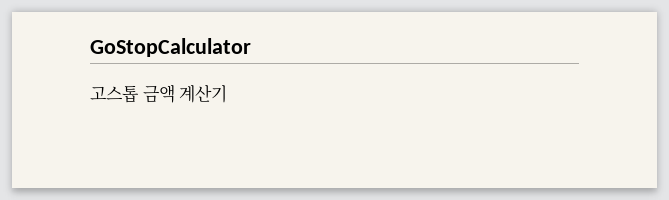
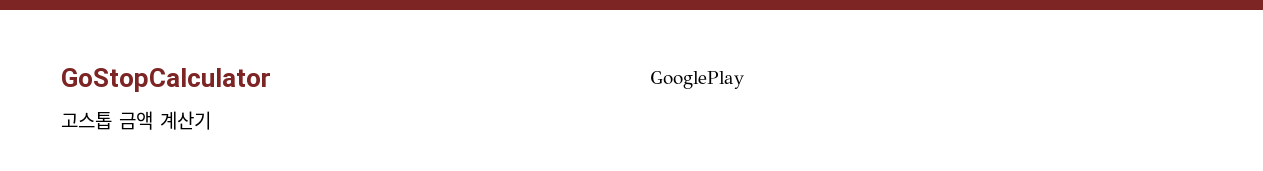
(228, 93) none -> [650,71,744,89] // GooglePlay

